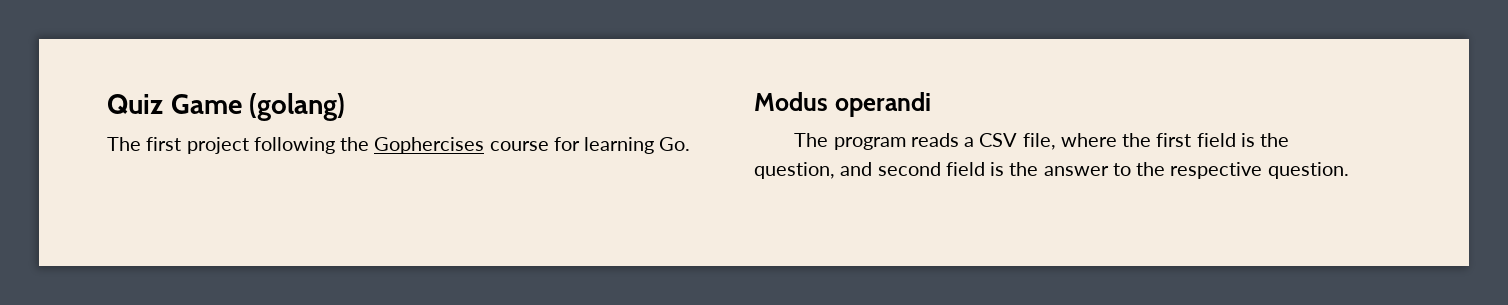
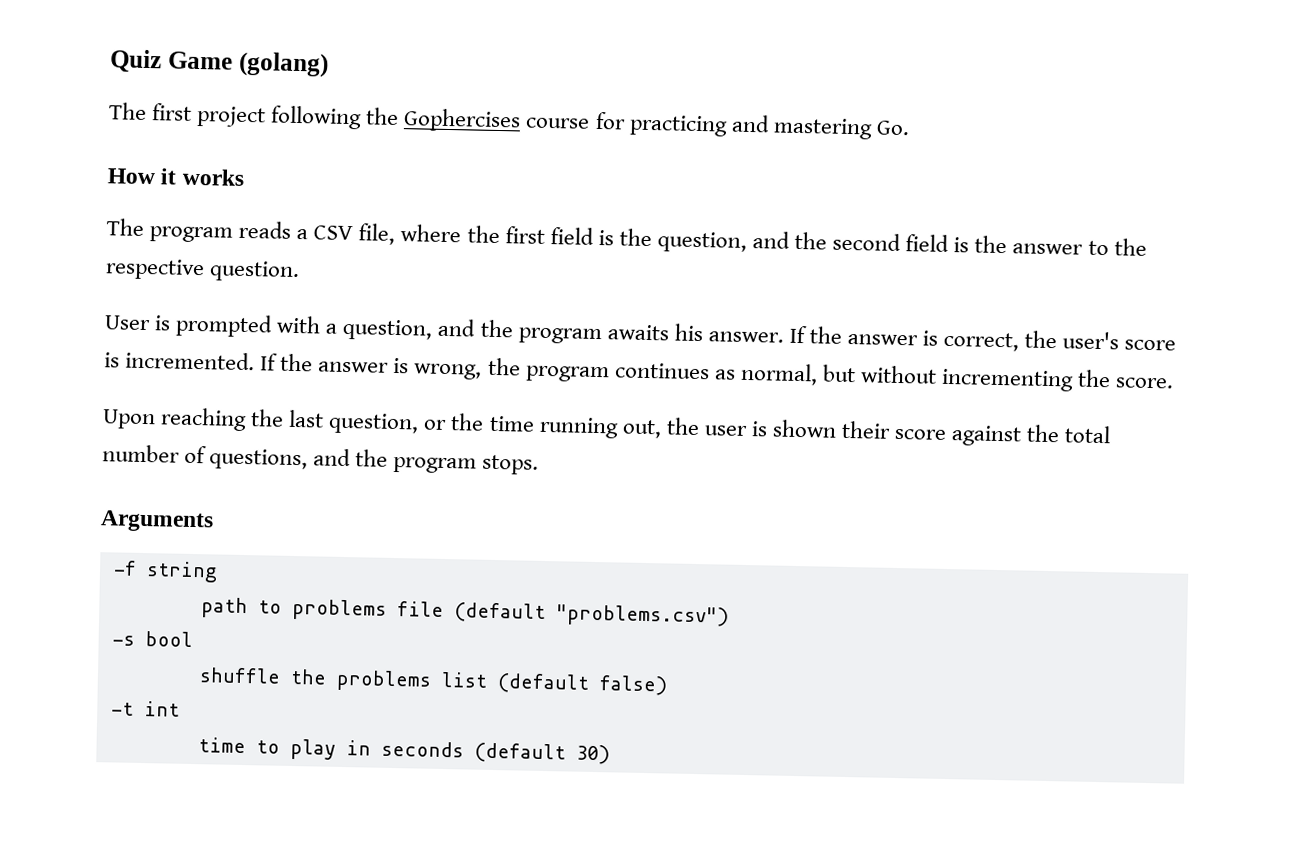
[584,137,691,154] [754,92,931,117] learning Go. // Modus operandi -> [628,114,910,140] [107,168,245,186] practicing and mastering Go. // How it works
(873, 169) none -> [794,231,828,250] the
(1349, 170) none -> [104,313,1177,352] [104,350,1175,392] [102,407,1112,447] [102,444,540,475] [100,510,214,533] [112,560,218,583] [200,597,729,628] [111,631,193,648] [198,667,668,696] [110,701,180,717] [197,737,610,765] // User is prompted with a question, and the program awaits his answer. If the answer is correct, the user's score is incremented. If the answer is wrong, the program continues as normal, but without incrementing the score. // Upon reaching the last question, or the time running out, the user is shown their score against the total number of questions, and the program stops. // Arguments // -f string // path to problems file (default "problems.csv") // -s bool // shuffle the problems list (default false) // -t int // time to play in seconds (default 30)

